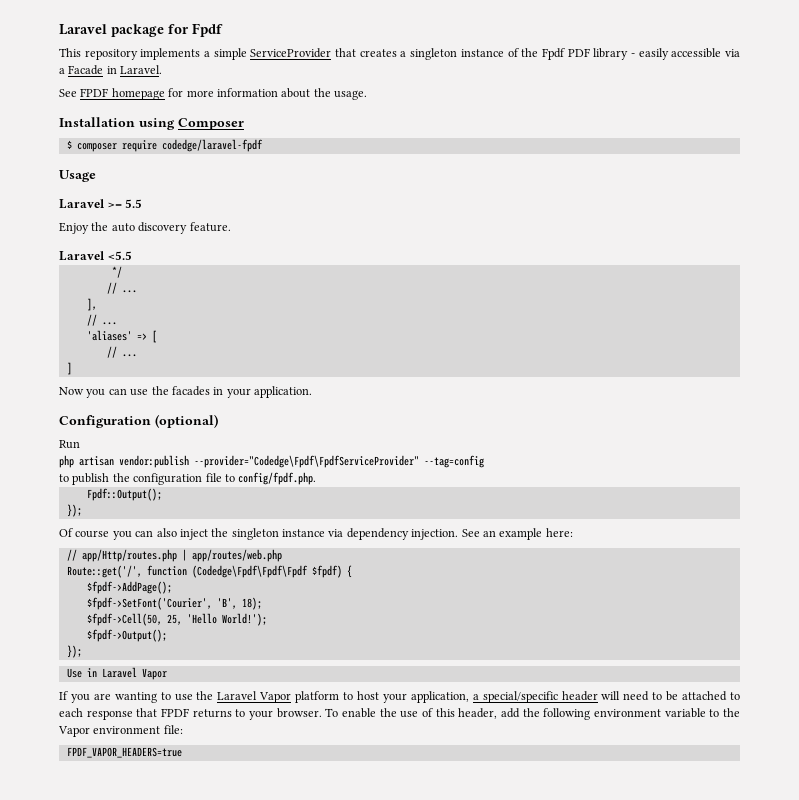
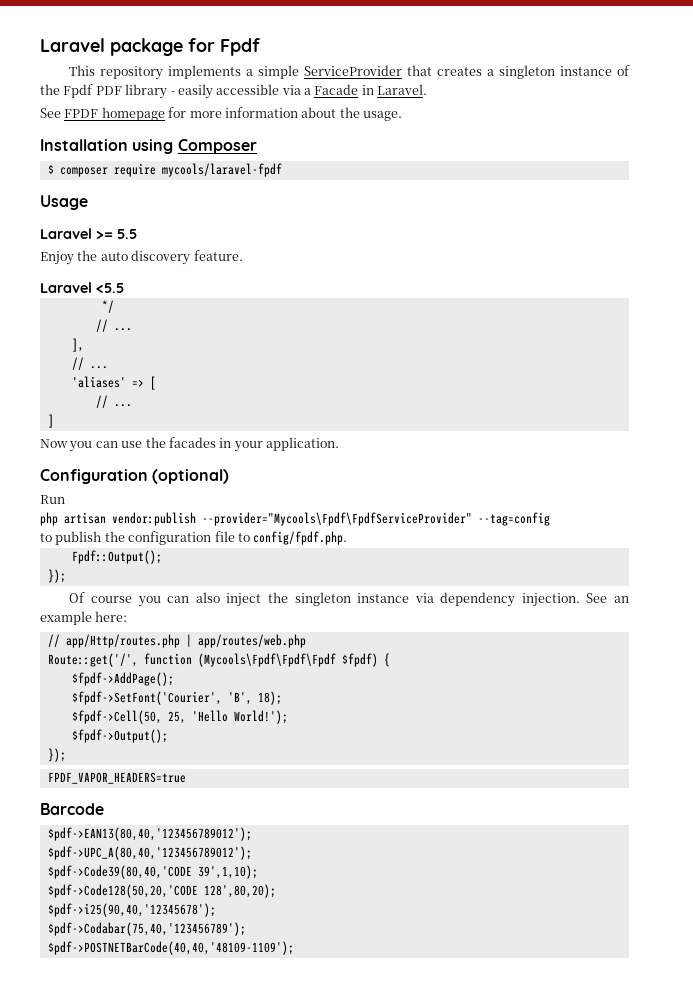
[161,139,263,152] codedge/laravel-fpdf -> [161,163,282,177] mycools/laravel-fpdf
[194,455,419,468] --provider="Codedge\Fpdf\FpdfServiceProvider" -> [202,512,472,526] --provider="Mycools\Fpdf\FpdfServiceProvider"
[191,565,308,578] (Codedge\Fpdf\Fpdf\Fpdf -> [197,653,336,667] (Mycools\Fpdf\Fpdf\Fpdf
[66,667,167,680] [59,691,740,703] [59,708,740,720] [58,725,183,737] [66,747,182,758] Use in Laravel Vapor // If you are wanting to use the Laravel Vapor platform to host your application, a special/specific header will need to be attached to each response that FPDF returns to your browser. To enable the use of this header, add the following environment variable to the Vapor environment file: // FPDF_VAPOR_HEADERS=true -> [47,772,186,784] [40,803,104,815] [47,827,252,841] [47,846,252,860] [47,865,258,879] [47,884,276,898] [47,903,216,917] [47,922,246,936] [47,941,294,955] FPDF_VAPOR_HEADERS=true // Barcode // $pdf->EAN13(80,40,'123456789012'); // $pdf->UPC_A(80,40,'123456789012'); // $pdf->Code39(80,40,'CODE 39',1,10); // $pdf->Code128(50,20,'CODE 128',80,20); // $pdf->i25(90,40,'12345678'); // $pdf->Codabar(75,40,'123456789'); // $pdf->POSTNETBarCode(40,40,'48109-1109');

